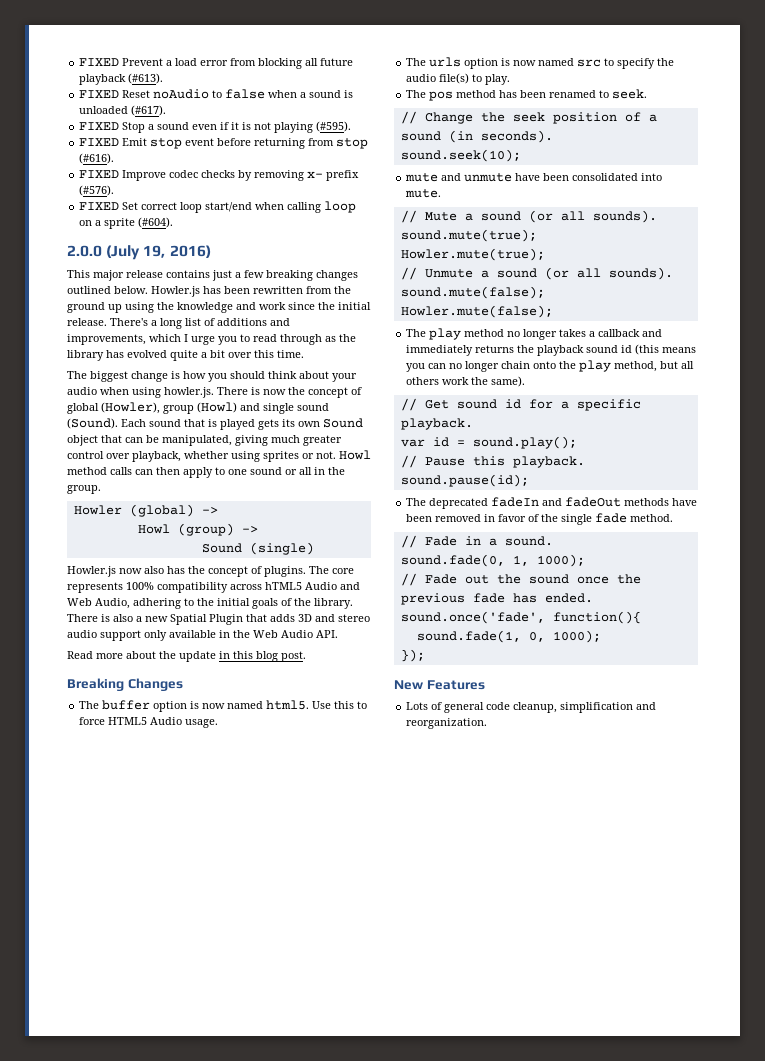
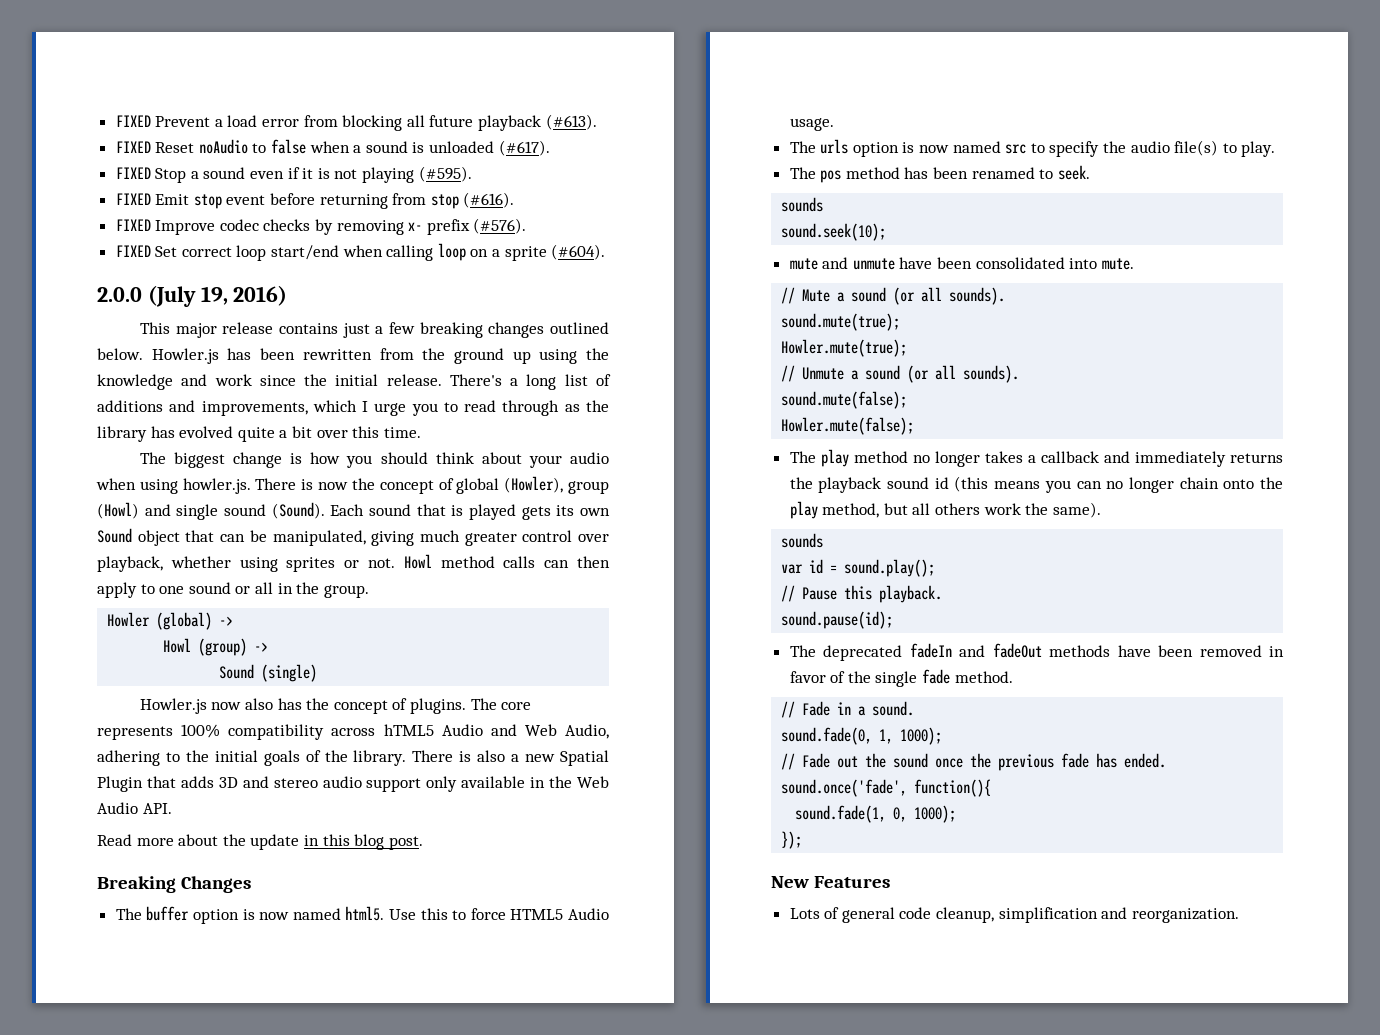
[400,111,657,124] [400,130,553,143] // Change the seek position of a sound (in seconds). -> [781,197,824,212] sounds
[400,398,641,411] [400,418,473,430] // Get sound id for a specific playback. -> [781,533,824,548] sounds

